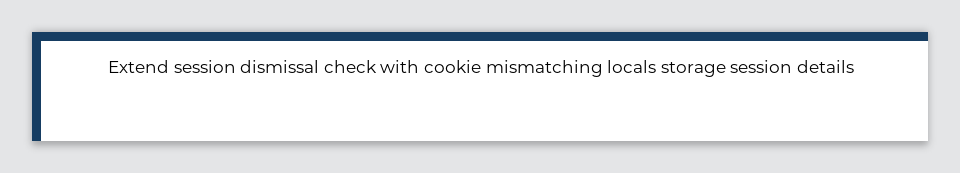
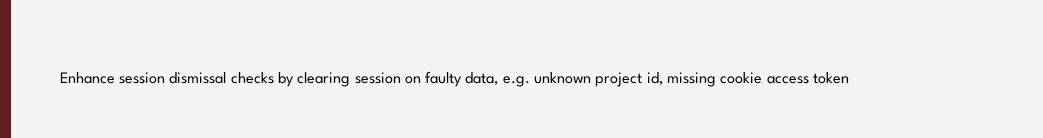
[108,60,169,73] Extend -> [59,72,115,84] Enhance
[323,60,854,77] check with cookie mismatching locals storage session details -> [230,71,850,87] checks by clearing session on faulty data, e.g. unknown project id, missing cookie access token

